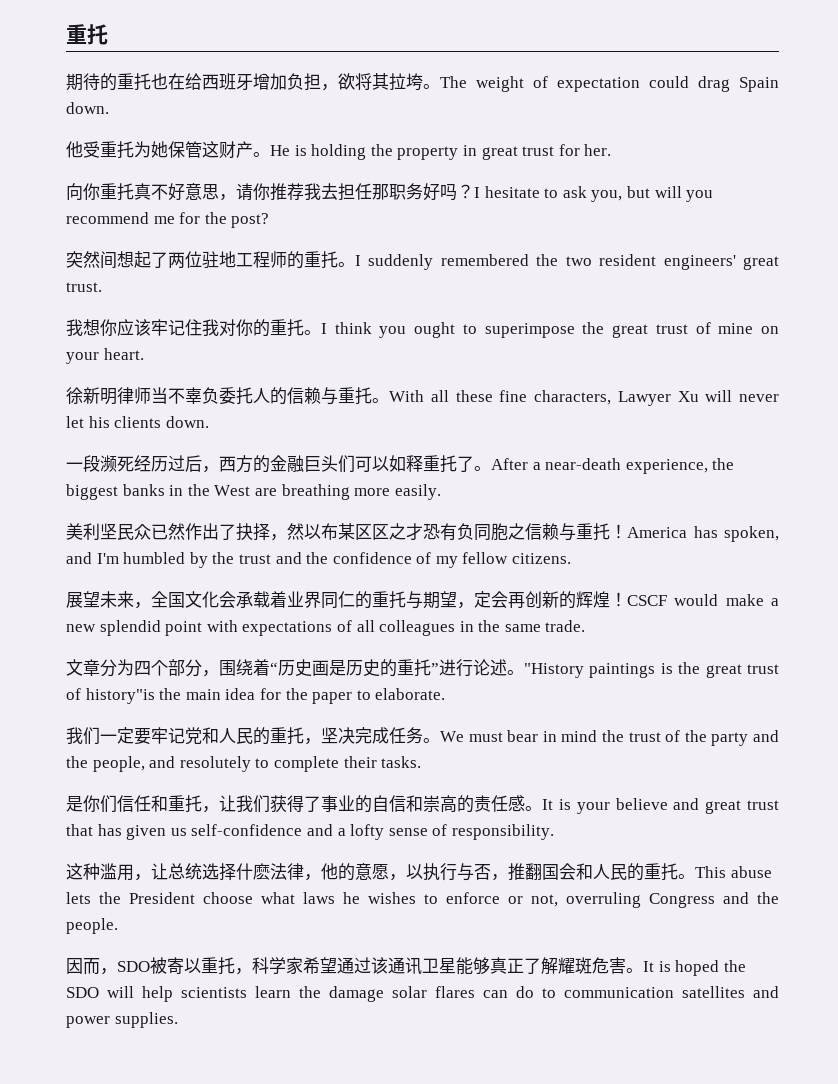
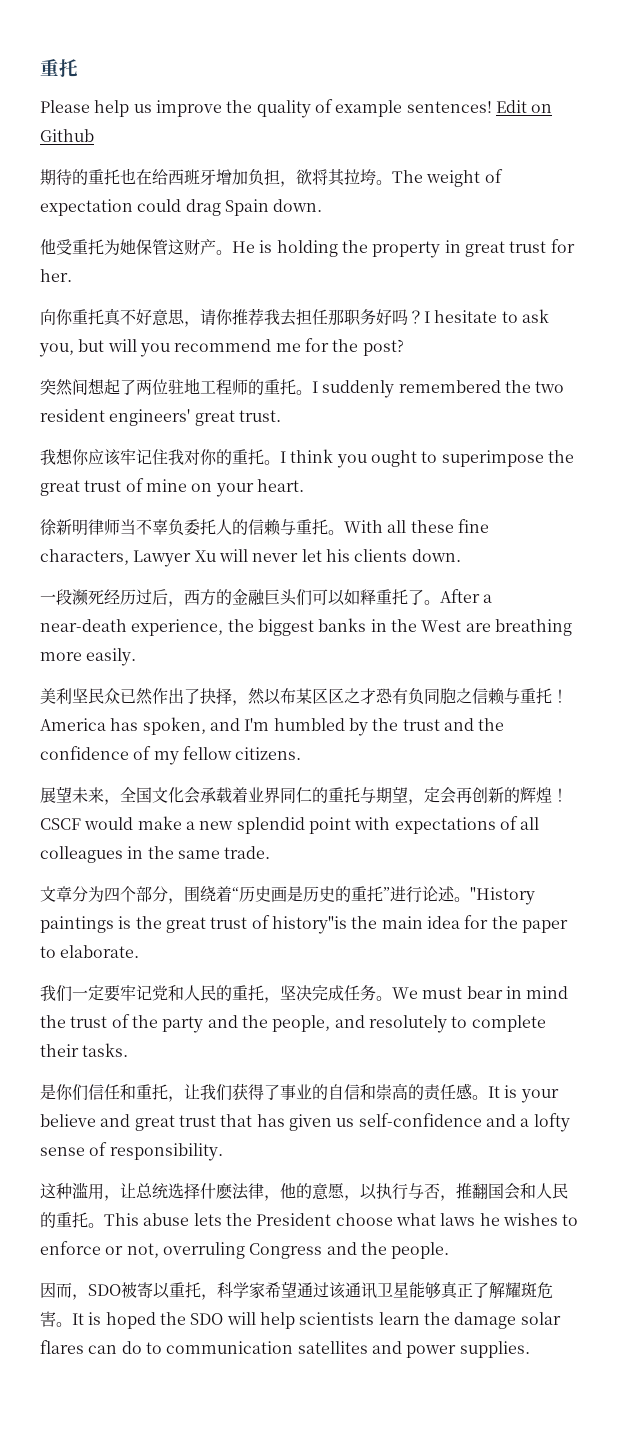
[66,24,108,45] 重托 -> [40,59,78,77] [40,99,553,118] [40,129,94,142] 重托 // Please help us improve the quality of example sentences! Edit on Github

